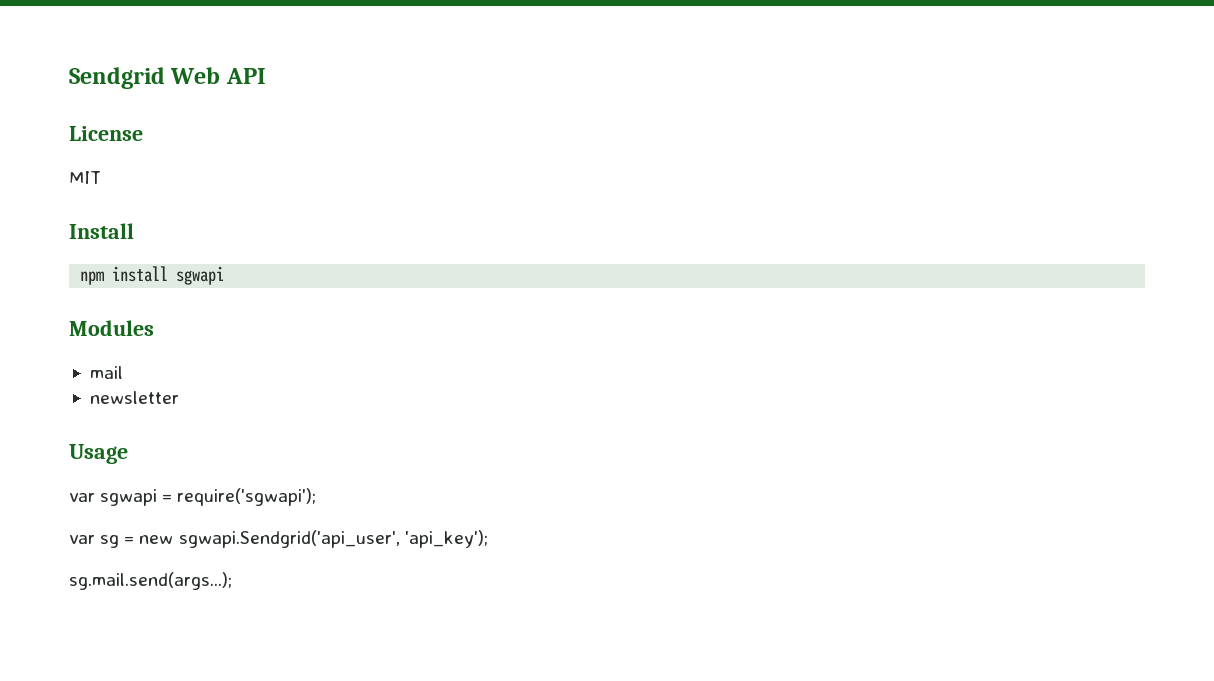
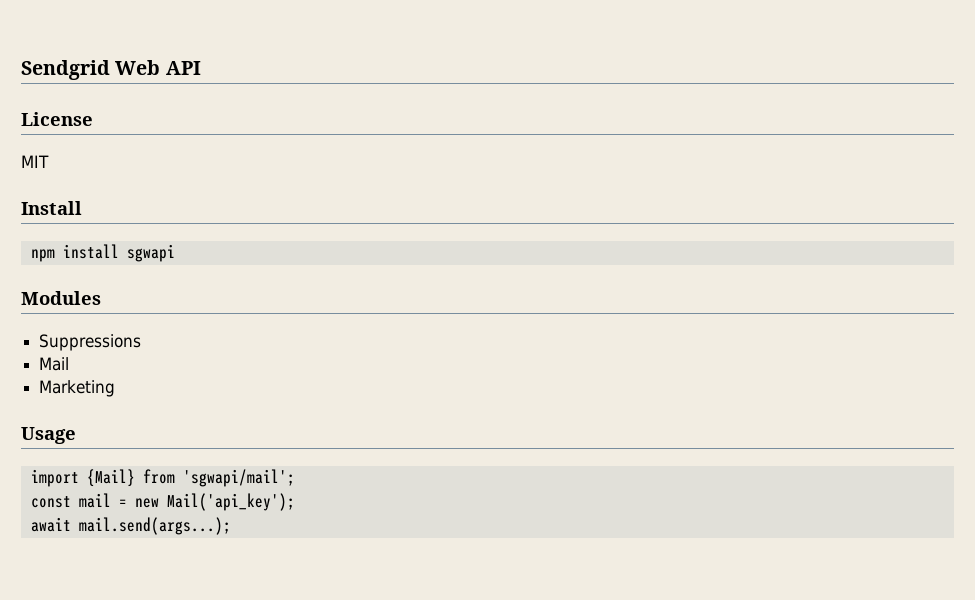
[89,366,123,379] [89,391,179,404] [69,444,128,464] [69,488,317,506] [69,530,488,548] [69,572,232,590] mail // newsletter // Usage // var sgwapi = require('sgwapi'); // var sg = new sgwapi.Sendgrid('api_user', 'api_key'); // sg.mail.send(args...); -> [39,334,142,351] [39,357,70,371] [39,380,116,397] [21,427,76,444] [30,469,295,487] [30,493,295,511] [30,517,231,535] Suppressions // Mail // Marketing // Usage // import {Mail} from 'sgwapi/mail'; // const mail = new Mail('api_key'); // await mail.send(args...);

